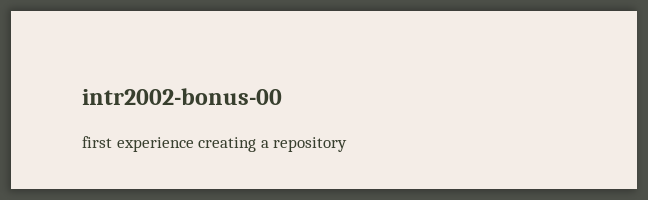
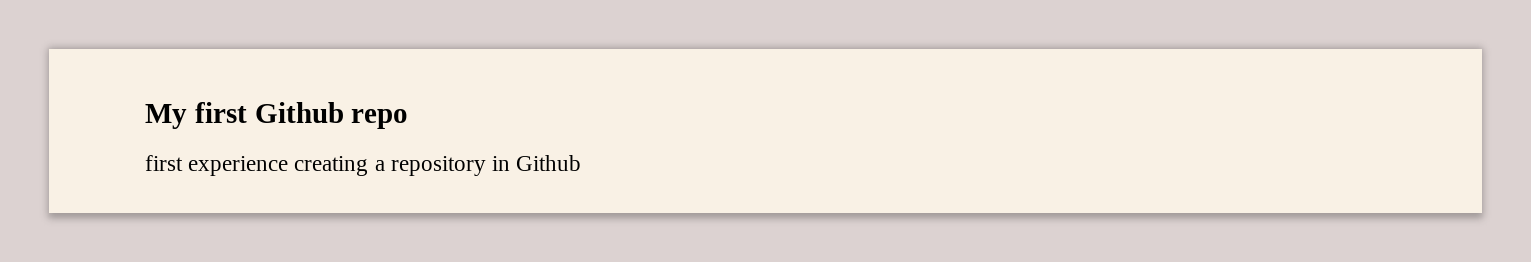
[82,88,282,105] intr2002-bonus-00 -> [145,102,409,129] My first Github repo
(348, 144) none -> [492,155,582,171] in Github

